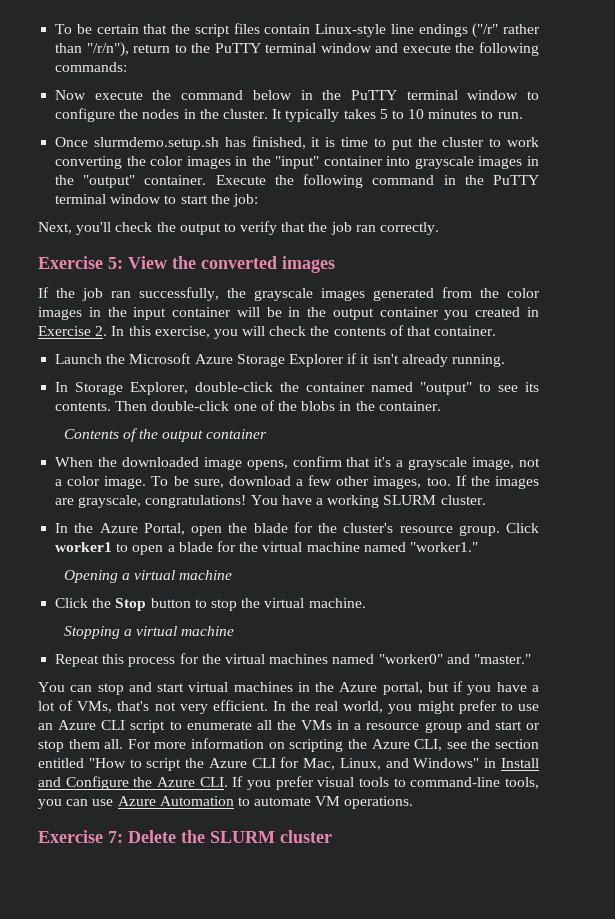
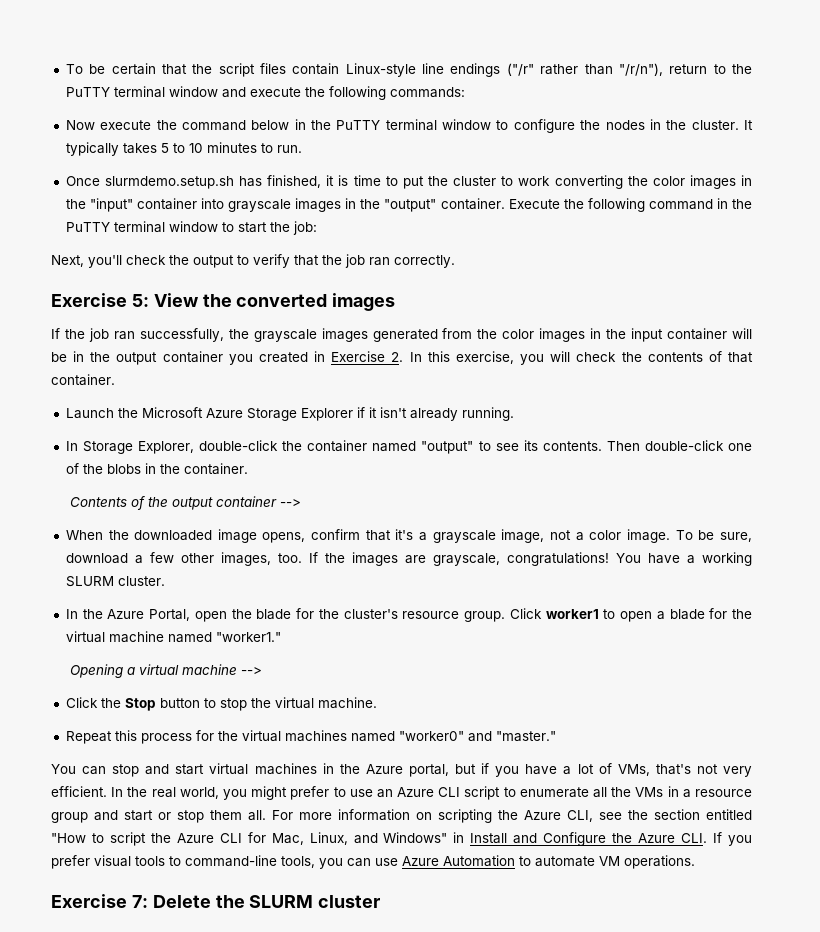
(268, 434) none -> [279,499,301,507] -->
(233, 575) none -> [240,667,262,675] -->
[63,626,235,639] // Stopping a virtual machine -> (377, 703) none

